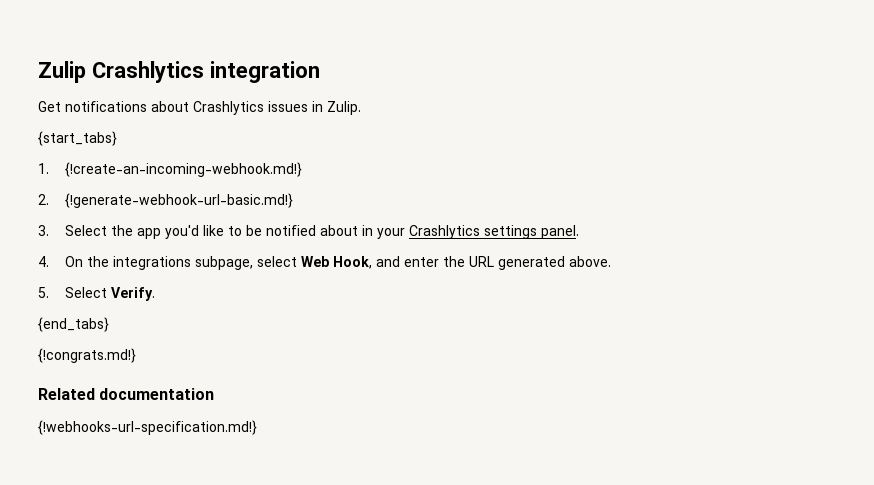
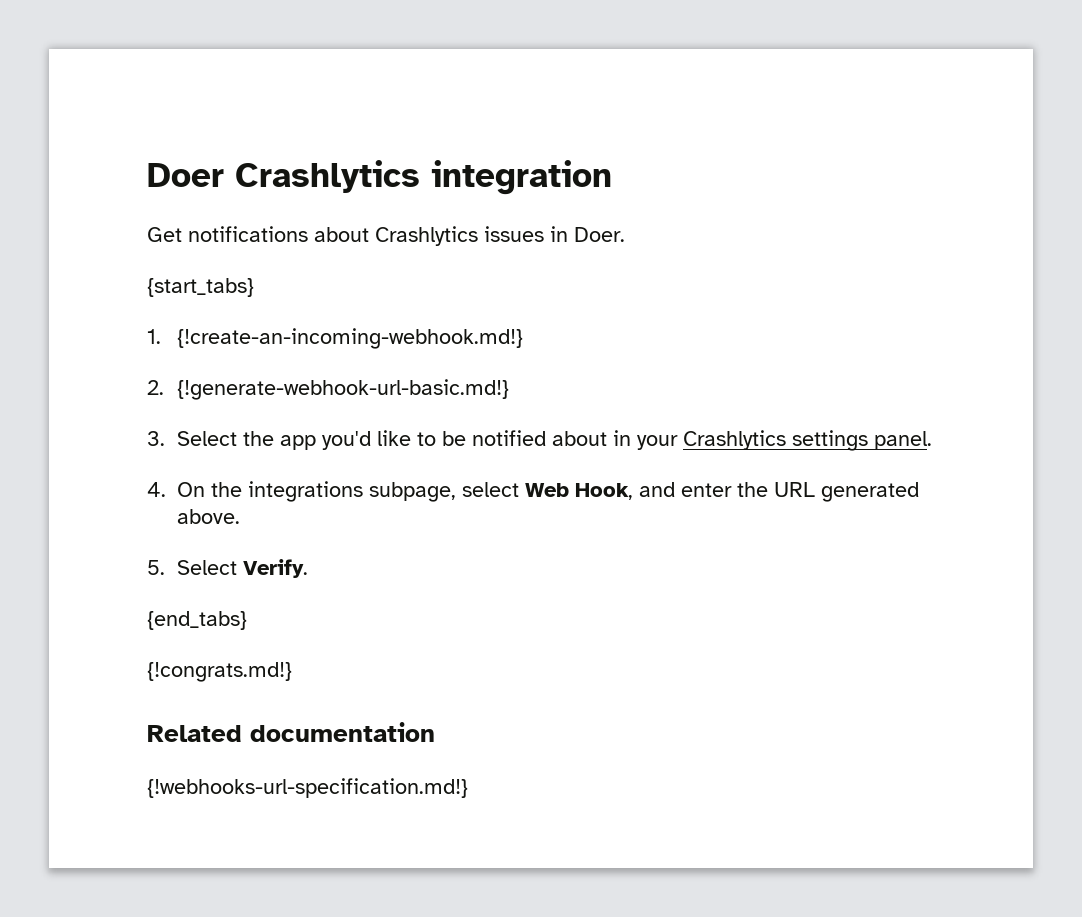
[38,61,86,83] Zulip -> [147,163,224,187] Doer
[327,101,361,115] Zulip. -> [574,227,625,242] Doer.

